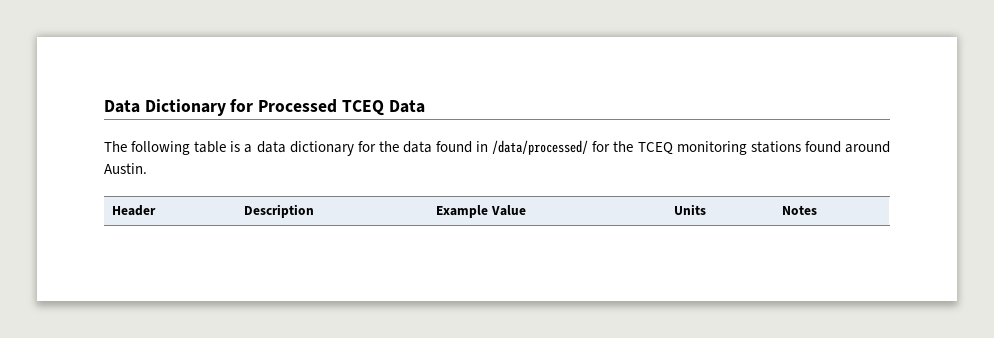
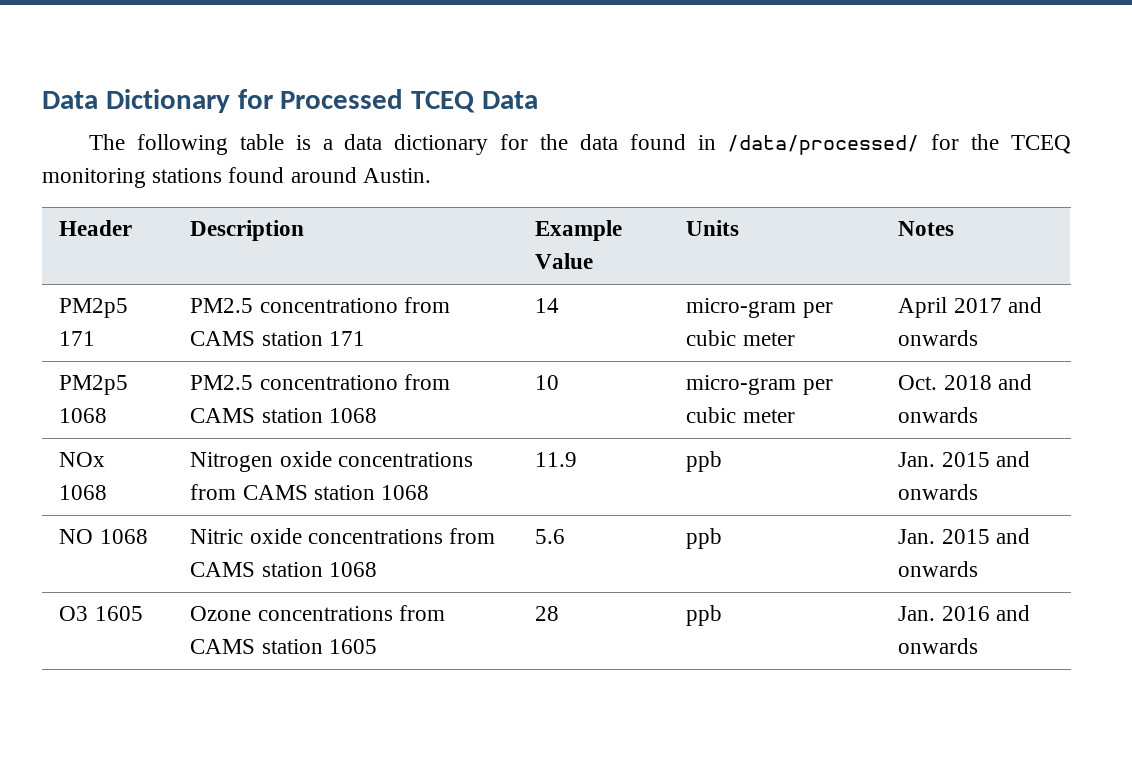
(817, 210) none -> [59,298,129,318] [59,331,96,346] [190,297,450,313] [190,331,365,346] [535,298,560,313] [686,298,833,318] [686,330,795,346] [898,297,1042,318] [898,330,979,346] [59,375,129,395] [59,408,108,423] [190,374,450,390] [190,408,377,423] [535,375,560,390] [686,375,833,395] [686,407,795,423] [898,374,1032,390] [898,407,979,423] [59,452,106,467] [59,485,108,500] [190,451,473,472] [190,484,430,500] [535,452,578,467] [686,451,723,472] [898,451,1030,467] [898,484,979,500] [59,529,148,544] [190,528,496,544] [190,562,377,577] [535,529,566,544] [686,528,723,549] [898,528,1030,544] [898,561,979,577] [59,606,143,621] [190,605,445,621] [190,639,377,654] [535,606,560,621] [686,605,723,626] [898,605,1030,621] [898,638,979,654] // PM2p5 171 | PM2.5 concentrationo from CAMS station 171 | 14 | micro-gram per cubic meter | April 2017 and onwards // PM2p5 1068 | PM2.5 concentrationo from CAMS station 1068 | 10 | micro-gram per cubic meter | Oct. 2018 and onwards // NOx 1068 | Nitrogen oxide concentrations from CAMS station 1068 | 11.9 | ppb | Jan. 2015 and onwards // NO 1068 | Nitric oxide concentrations from CAMS station 1068 | 5.6 | ppb | Jan. 2015 and onwards // O3 1605 | Ozone concentrations from CAMS station 1605 | 28 | ppb | Jan. 2016 and onwards

